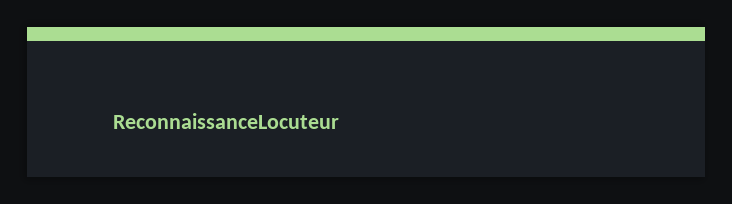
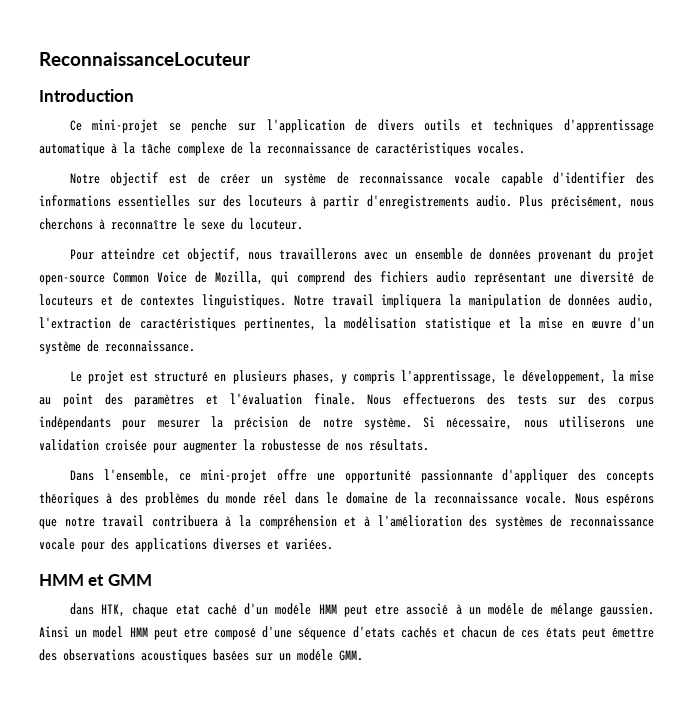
(339, 121) none -> [39,89,134,102] [69,119,654,133] [39,142,525,156] [69,172,655,186] [39,195,655,209] [39,218,303,230] [69,248,655,262] [39,271,655,285] [39,294,654,308] [39,317,654,331] [39,340,195,354] [69,370,655,384] [39,393,654,407] [39,416,654,430] [39,439,429,453] [69,469,654,483] [39,492,654,506] [39,515,655,529] [39,538,333,552] [39,574,152,586] [69,603,654,617] [39,626,654,640] [39,649,363,663] // Introduction // Ce mini-projet se penche sur l'application de divers outils et techniques d'apprentissage automatique à la tâche complexe de la reconnaissance de caractéristiques vocales. // Notre objectif est de créer un système de reconnaissance vocale capable d'identifier des informations essentielles sur des locuteurs à partir d'enregistrements audio. Plus précisément, nous cherchons à reconnaître le sexe du locuteur. // Pour atteindre cet objectif, nous travaillerons avec un ensemble de données provenant du projet open-source Common Voice de Mozilla, qui comprend des fichiers audio représentant une diversité de locuteurs et de contextes linguistiques. Notre travail impliquera la manipulation de données audio, l'extraction de caractéristiques pertinentes, la modélisation statistique et la mise en œuvre d'un système de reconnaissance. // Le projet est structuré en plusieurs phases, y compris l'apprentissage, le développement, la mise au point des paramètres et l'évaluation finale. Nous effectuerons des tests sur des corpus indépendants pour mesurer la précision de notre système. Si nécessaire, nous utiliserons une validation croisée pour augmenter la robustesse de nos résultats. // Dans l'ensemble, ce mini-projet offre une opportunité passionnante d'appliquer des concepts théoriques à des problèmes du monde réel dans le domaine de la reconnaissance vocale. Nous espérons que notre travail contribuera à la compréhension et à l'amélioration des systèmes de reconnaissance vocale pour des applications diverses et variées. // HMM et GMM // dans HTK, chaque etat caché d'un modéle HMM peut etre associé à un modéle de mélange gaussien. Ainsi un model HMM peut etre composé d'une séquence d'etats cachés et chacun de ces états peut émettre des observations acoustiques basées sur un modéle GMM.

